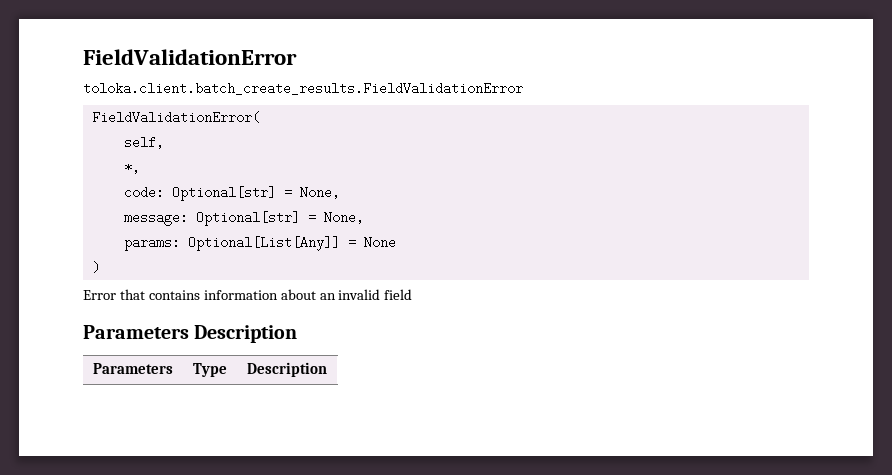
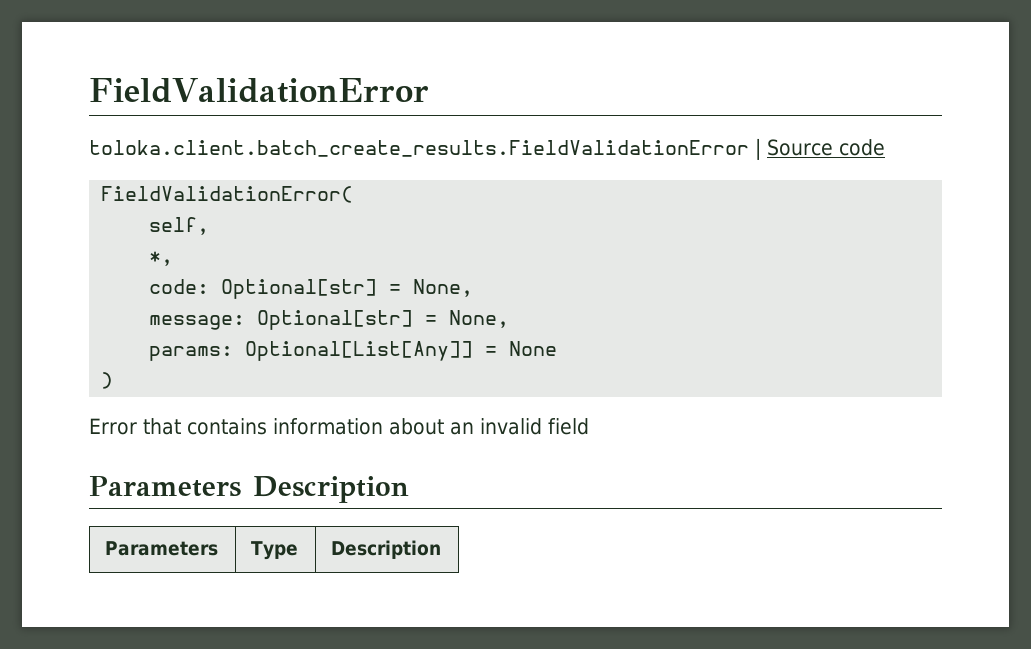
(523, 88) none -> [755,138,885,160] | Source code

